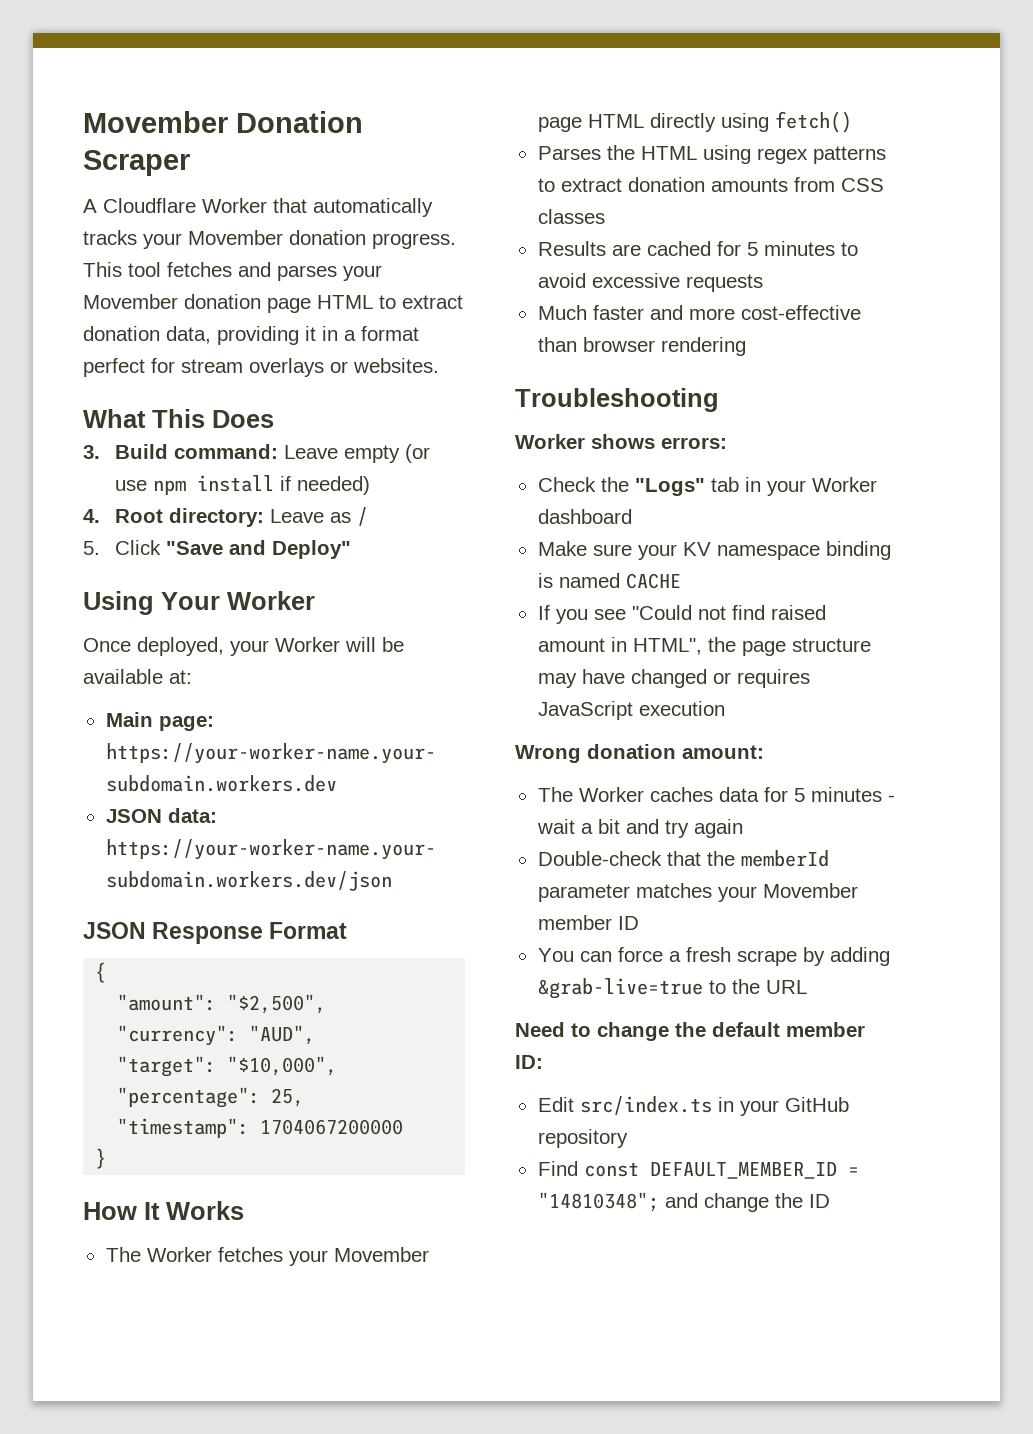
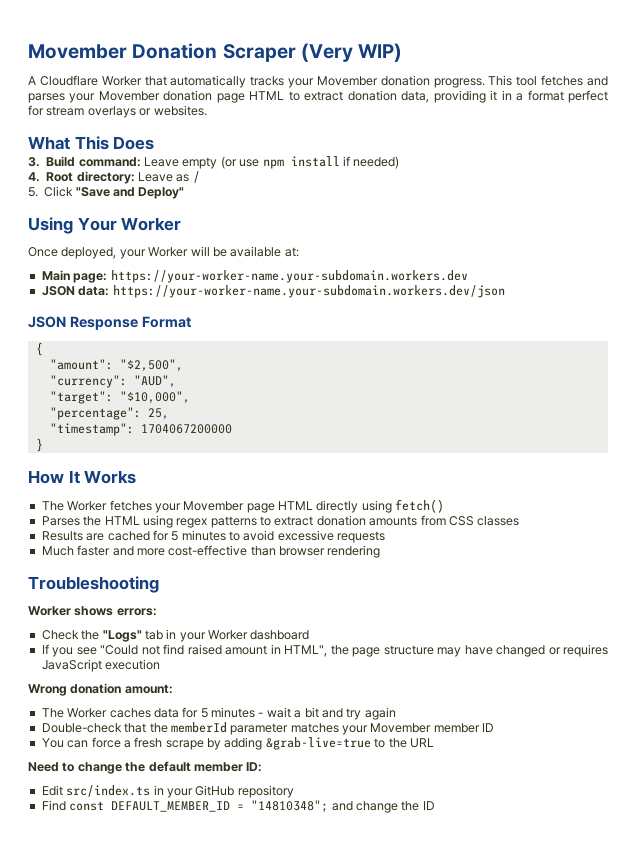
(190, 163) none -> [300,43,403,62] (Very WIP)
[537,541,891,560] [537,573,681,589] // Make sure your KV namespace binding is named CACHE -> (310, 635) none

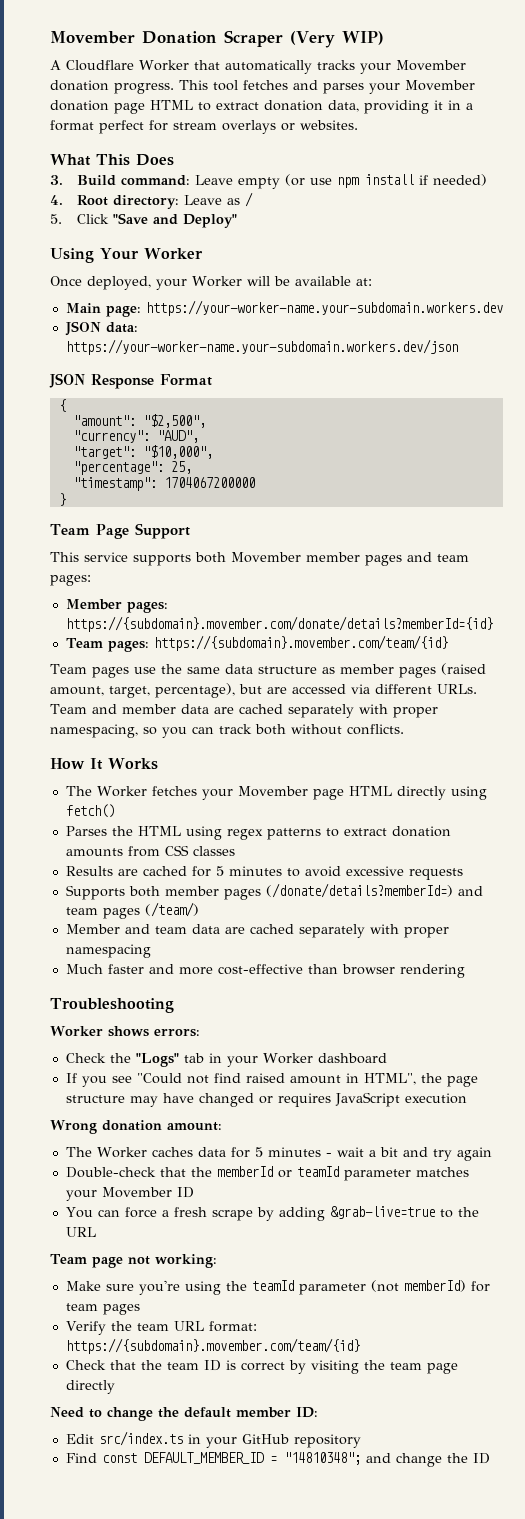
(43, 445) none -> [50,523,190,539] [50,552,469,566] [50,575,91,586] [65,599,168,613] [65,616,493,632] [65,635,448,652] [50,663,486,678] [50,683,477,698] [50,704,438,718] [50,724,404,738] // Team Page Support // This service supports both Movember member pages and team pages: // Member pages: https://{subdomain}.movember.com/donate/details?memberId={id} // Team pages: https://{subdomain}.movember.com/team/{id} // Team pages use the same data structure as member pages (raised amount, target, percentage), but are accessed via different URLs. Team and member data are cached separately with proper namespacing, so you can track both without conflicts.
(386, 537) none -> [65,883,483,900] [65,902,199,919] [65,924,449,938] [65,944,151,958] // Supports both member pages (/donate/details?memberId=) and team pages (/team/) // Member and team data are cached separately with proper namespacing
(227, 727) none -> [277,1166,339,1178] or teamId
[433,723,480,733] member -> (172, 1192) none
(434, 743) none -> [50,1254,217,1268] [65,1280,490,1295] [65,1303,140,1315] [65,1321,257,1335] [65,1338,360,1354] [65,1360,458,1374] [65,1380,115,1394] // Team page not working: // Make sure you're using the teamId parameter (not memberId) for team pages // Verify the team URL format: https://{subdomain}.movember.com/team/{id} // Check that the team ID is correct by visiting the team page directly

